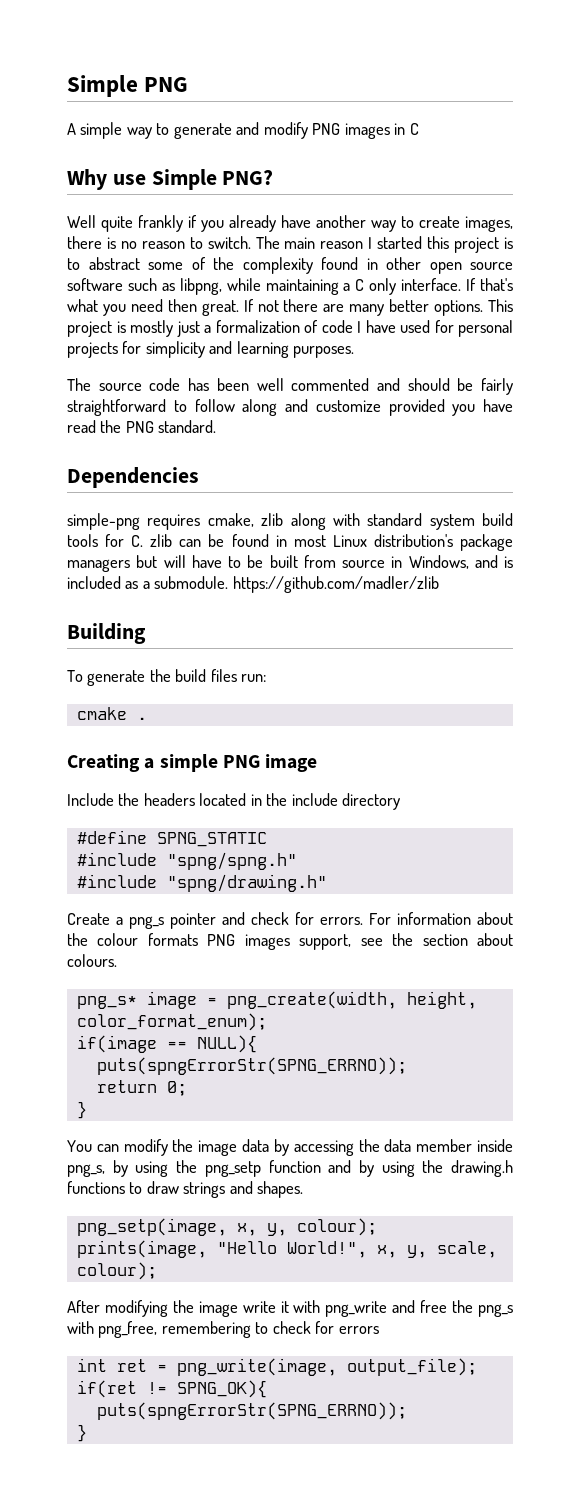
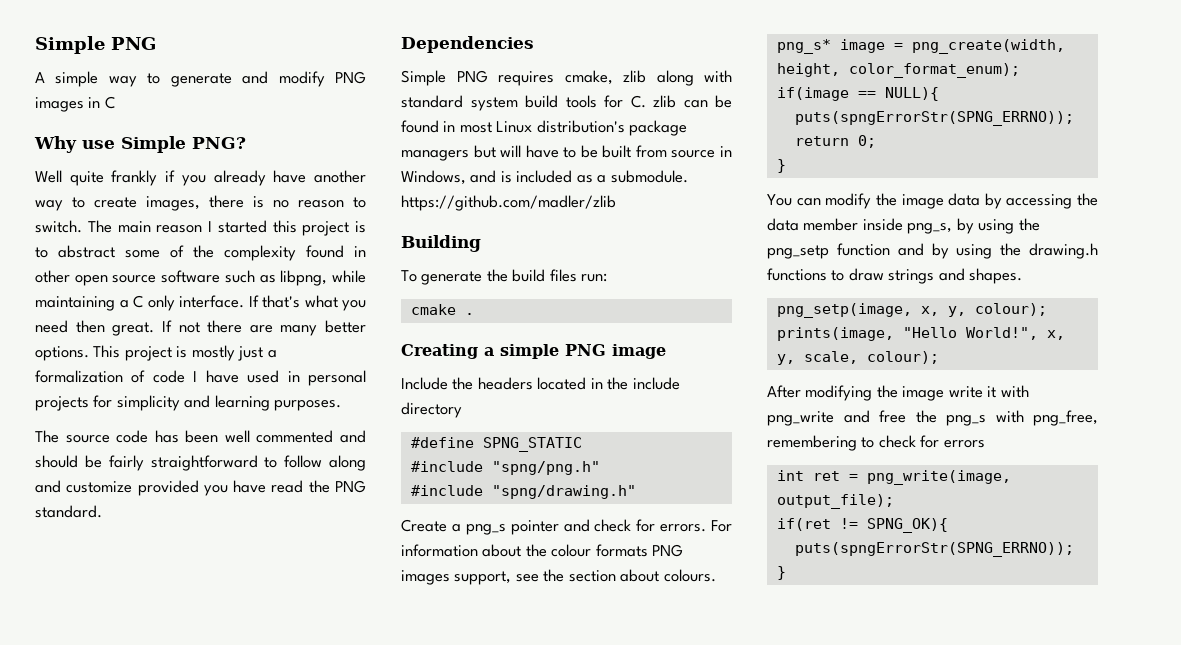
[434,320,454,333] for -> [287,371,300,382] in
[67,513,140,530] simple-png -> [401,70,488,86] Simple PNG
[166,852,297,870] "spng/spng.h" -> [491,461,600,475] "spng/png.h"

